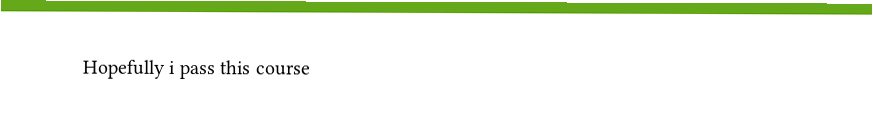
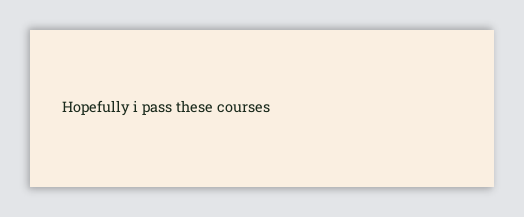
[219,60,310,76] this course -> [176,100,270,113] these courses

